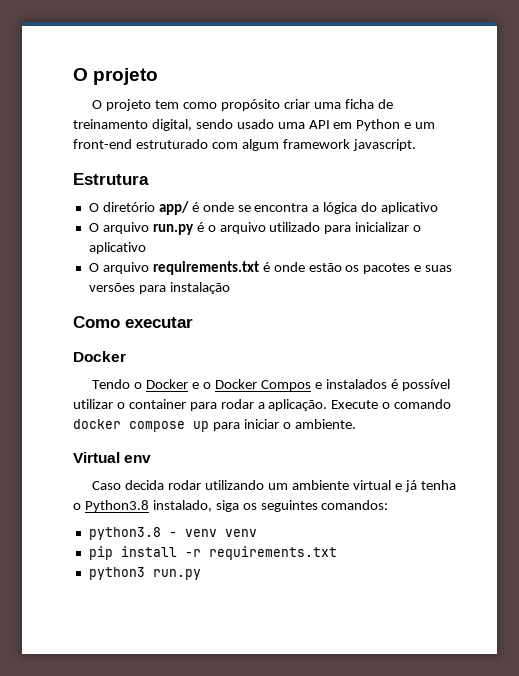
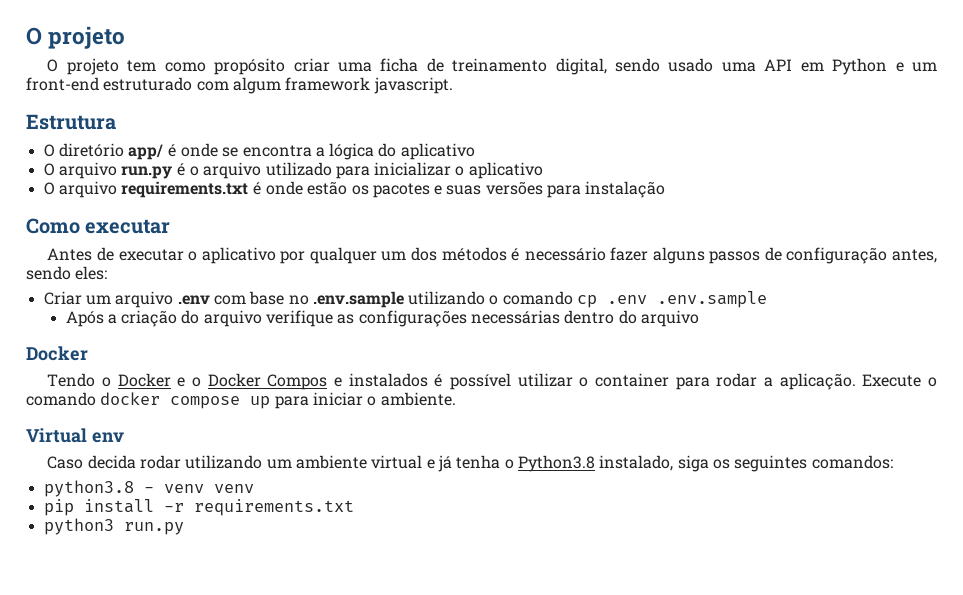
(193, 322) none -> [47,247,938,264] [26,266,108,280] [43,291,768,308] [65,310,700,327] // Antes de executar o aplicativo por qualquer um dos métodos é necessário fazer alguns passos de configuração antes, sendo eles: // Criar um arquivo .env com base no .env.sample utilizando o comando cp .env .env.sample // Após a criação do arquivo verifique as configurações necessárias dentro do arquivo

